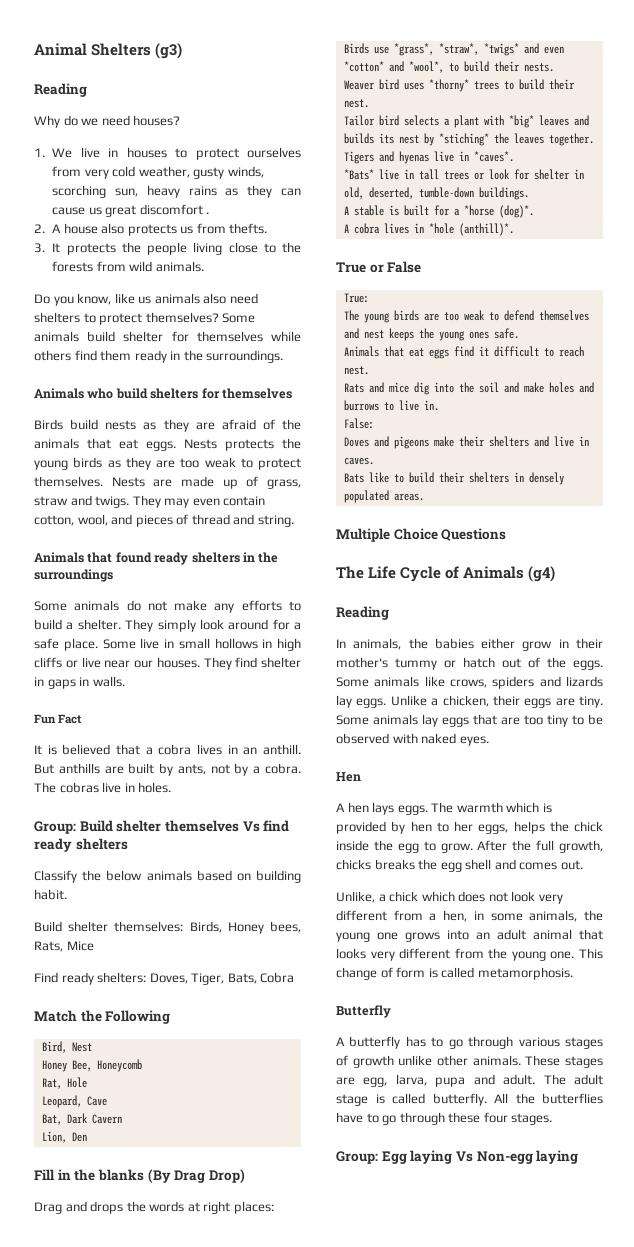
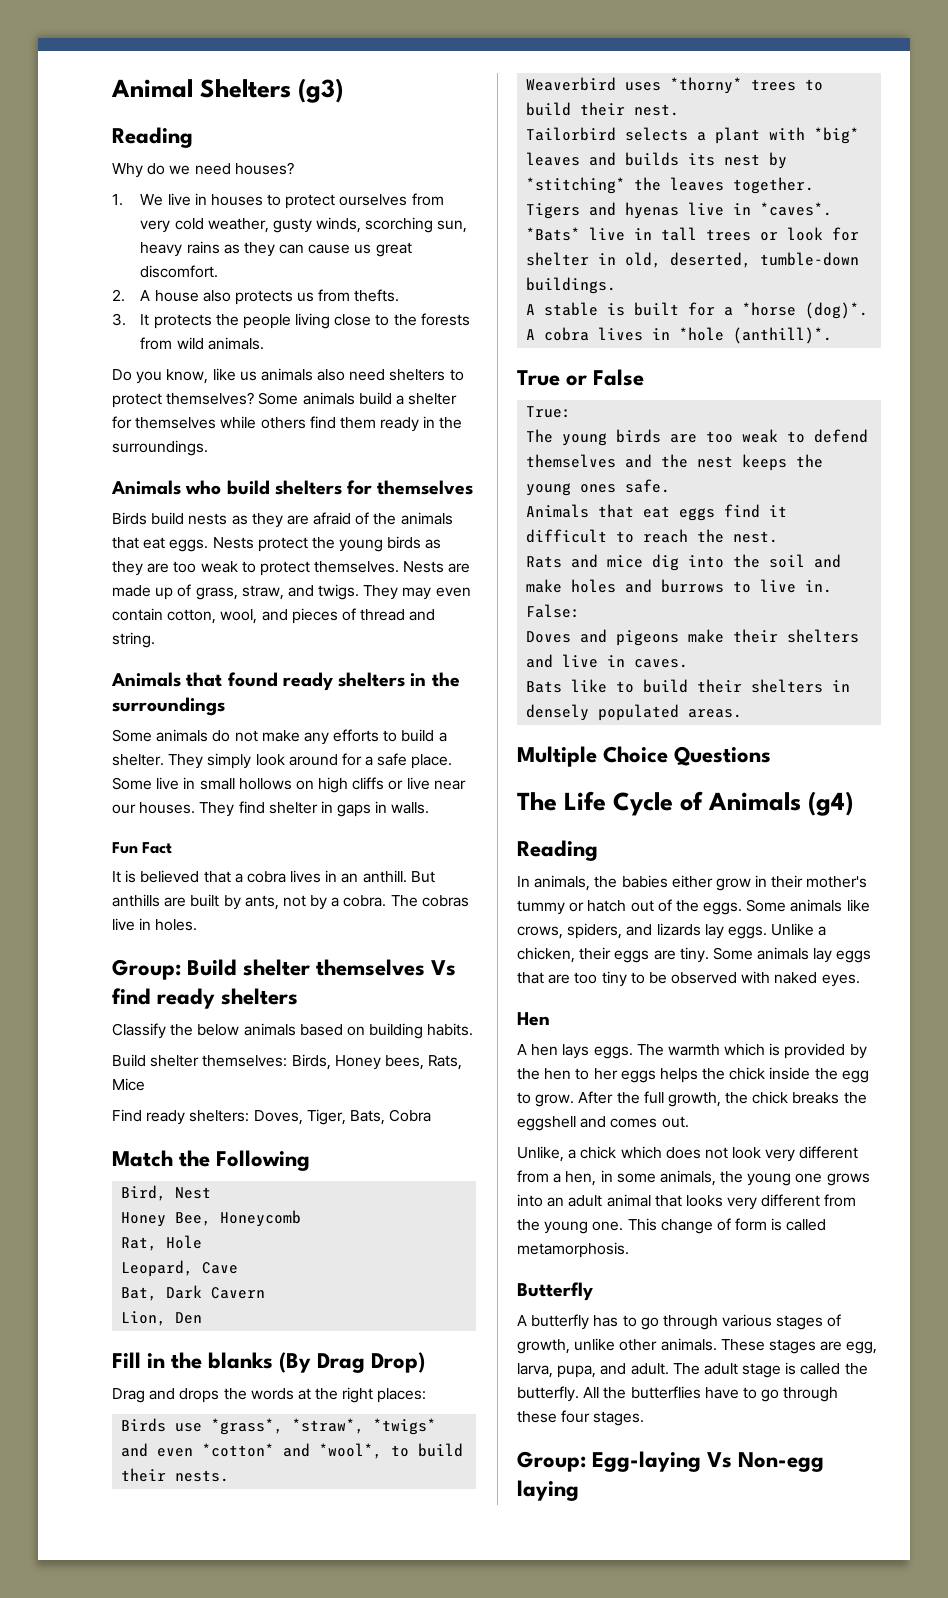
[139,204,210,215] discomfort . -> [140,265,219,278] discomfort.
(116, 336) none -> [395,395,404,405] a
[225,439,274,451] protects -> [257,537,308,552] protect
[34,496,68,506] straw -> [241,585,284,600] straw,
[262,639,273,648] in -> [295,780,314,790] on
[34,889,67,900] habit. -> [427,1023,474,1036] habits.
(200, 1207) none -> [315,1388,339,1400] the
[343,79,399,90] Weaver bird -> [526,77,617,91] Weaverbird
[343,115,399,126] Tailor bird -> [526,127,617,141] Tailorbird
[438,133,489,146] *stiching* -> [526,177,626,194] *stitching*
(359, 333) none -> [661,454,689,468] the
(584, 351) none -> [697,529,725,543] the
[492,676,535,689] spiders -> [567,923,623,939] spiders,
(406, 827) none -> [517,1068,540,1080] the
[478,824,509,834] eggs, -> [620,1070,656,1083] eggs
[336,859,492,872] chicks breaks the egg shell -> [725,1091,867,1104] [517,1116,576,1131] the chick breaks the eggshell
[352,1055,394,1068] growth -> [517,1339,570,1354] growth,
[435,1077,466,1087] pupa -> [557,1365,597,1378] pupa,
(425, 1098) none -> [844,1363,868,1375] the
[381,1150,453,1164] Egg laying -> [592,1451,702,1472] Egg-laying

